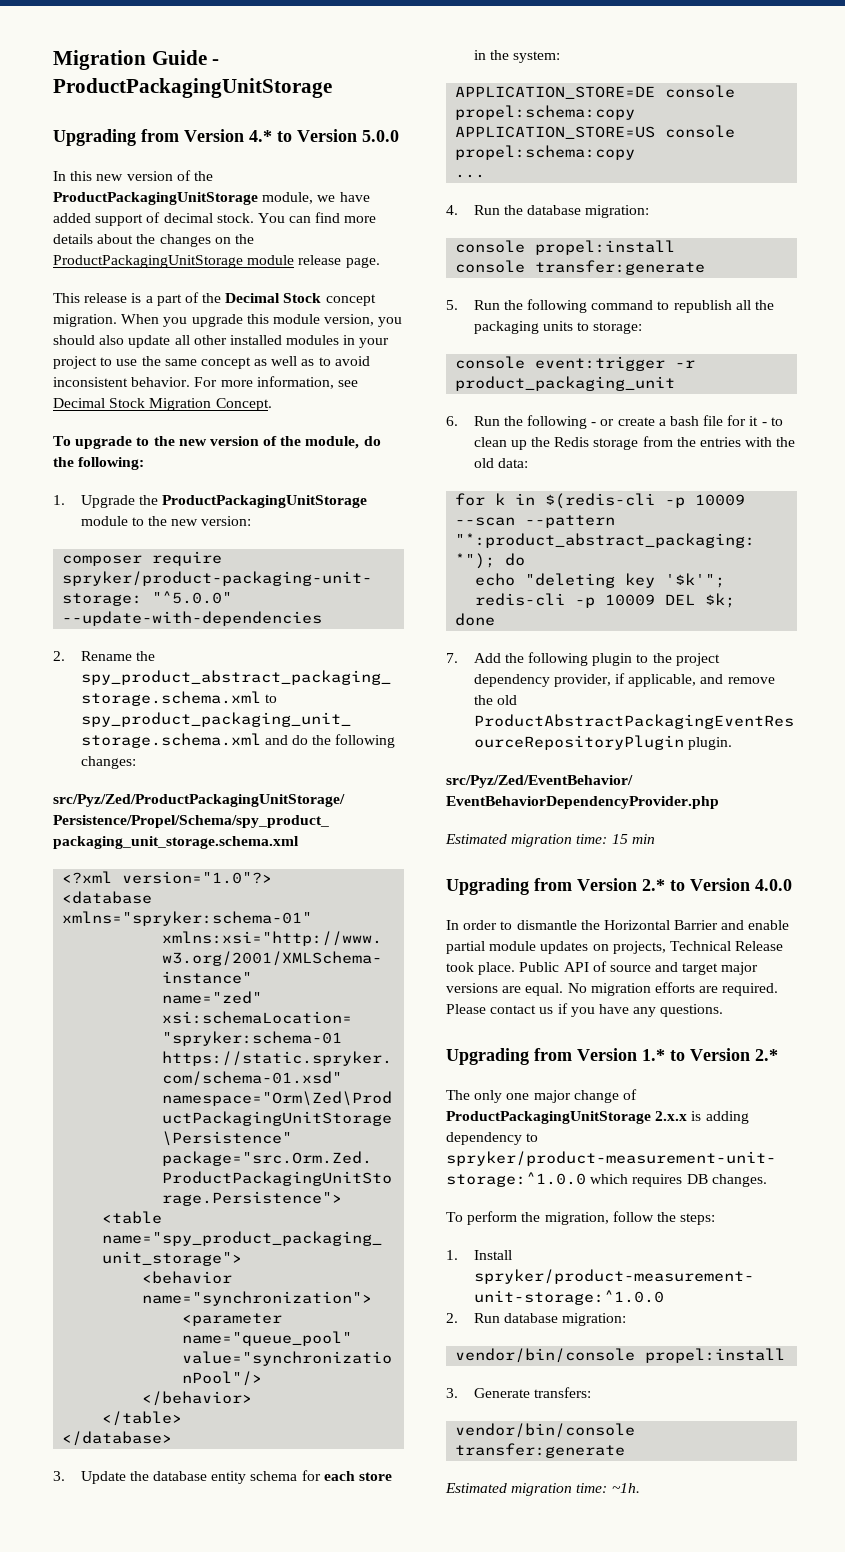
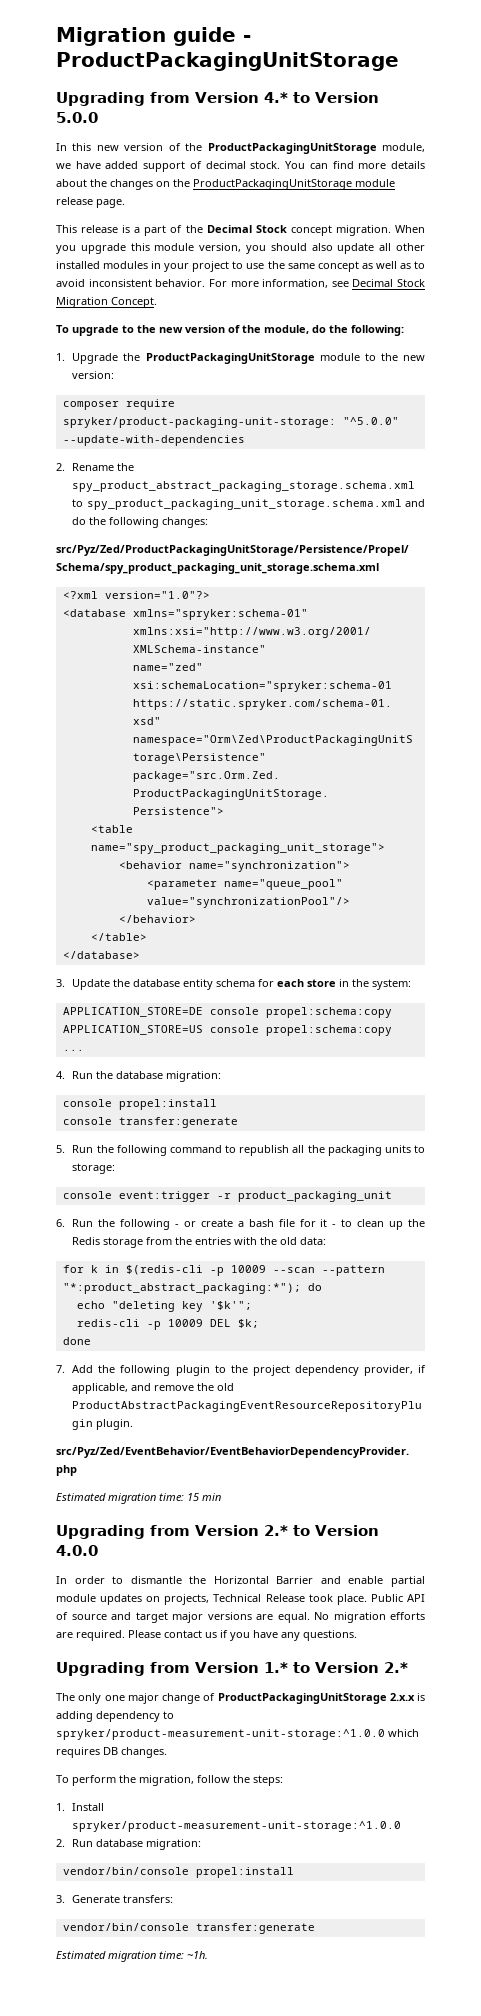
[53,50,207,70] Migration Guide -> [56,27,236,46] Migration guide

